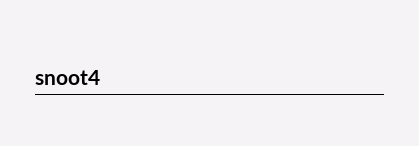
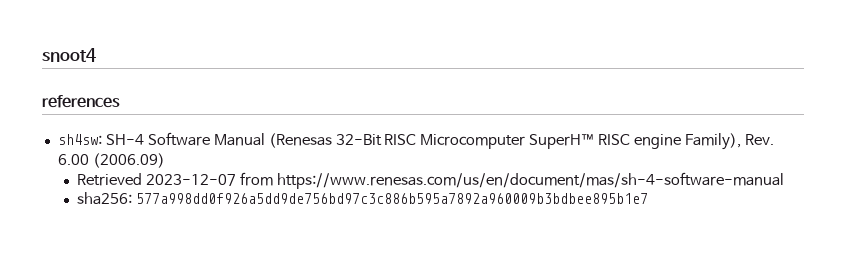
(100, 77) none -> [42,95,120,108] [57,132,774,150] [57,153,165,168] [77,172,785,189] [77,192,649,205] // references // sh4sw: SH-4 Software Manual (Renesas 32-Bit RISC Microcomputer SuperH™ RISC engine Family), Rev. 6.00 (2006.09) // Retrieved 2023-12-07 from https://www.renesas.com/us/en/document/mas/sh-4-software-manual // sha256: 577a998dd0f926a5dd9de756bd97c3c886b595a7892a960009b3bdbee895b1e7

